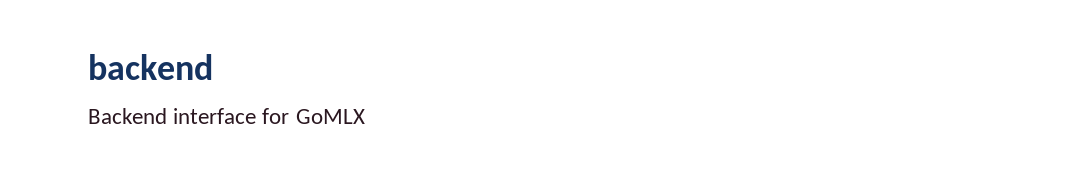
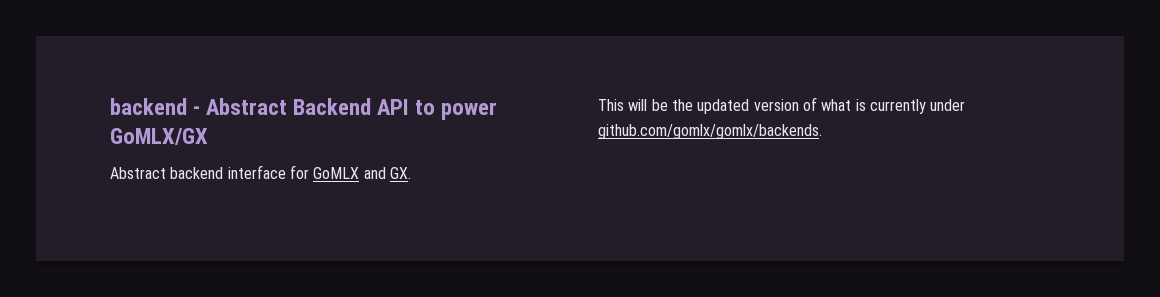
[88,54,213,80] [88,108,365,124] backend // Backend interface for GoMLX -> [110,98,498,120] [110,128,208,145] [110,165,411,179] [598,97,966,114] [598,124,822,139] backend - Abstract Backend API to power GoMLX/GX // Abstract backend interface for GoMLX and GX. // This will be the updated version of what is currently under github.com/gomlx/gomlx/backends.

